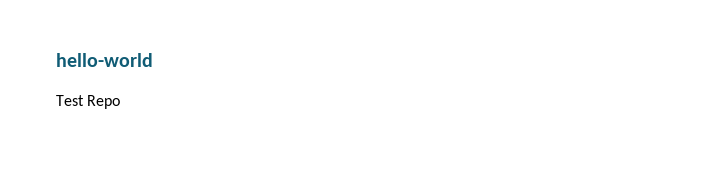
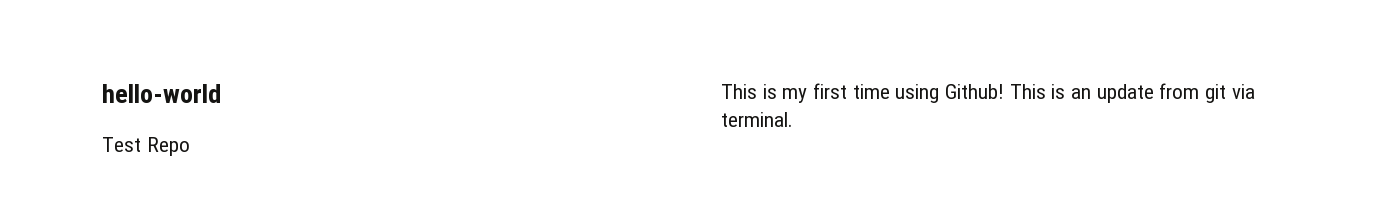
(121, 102) none -> [721,83,1255,103] [721,112,793,127] // This is my first time using Github! This is an update from git via terminal.

